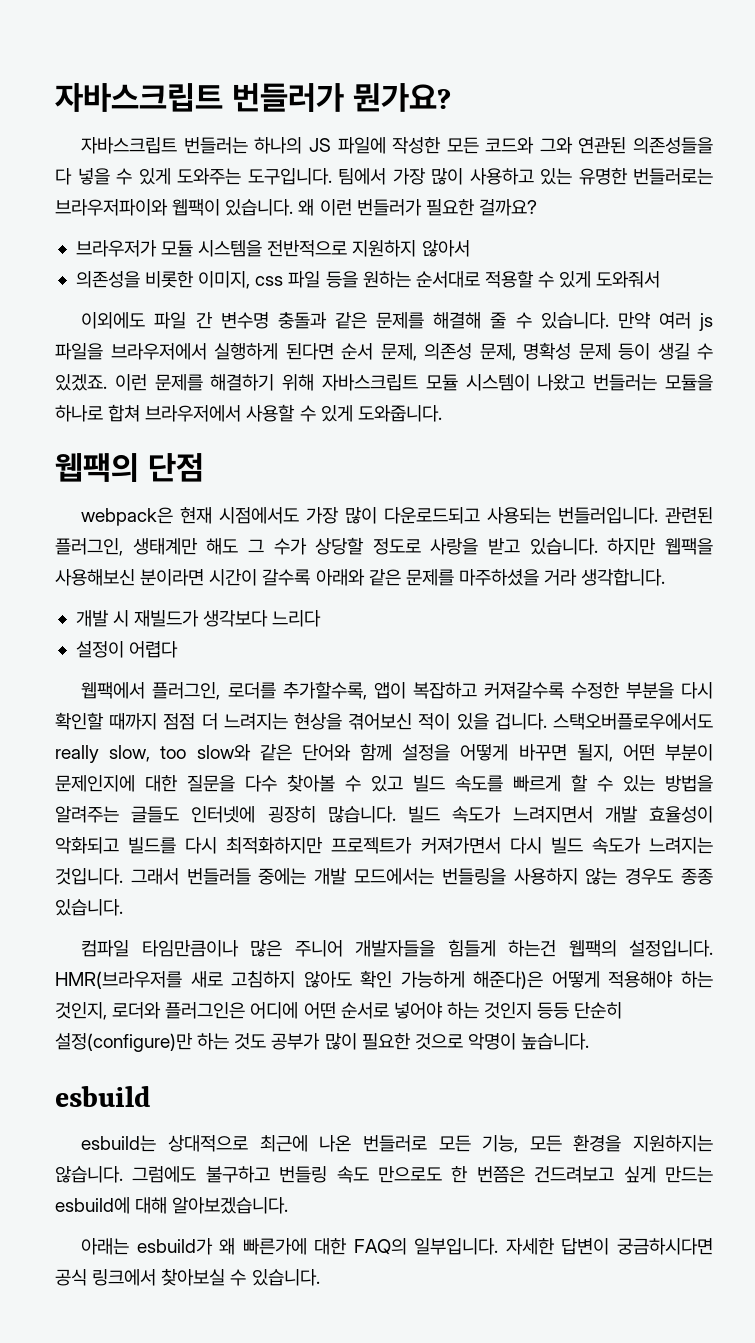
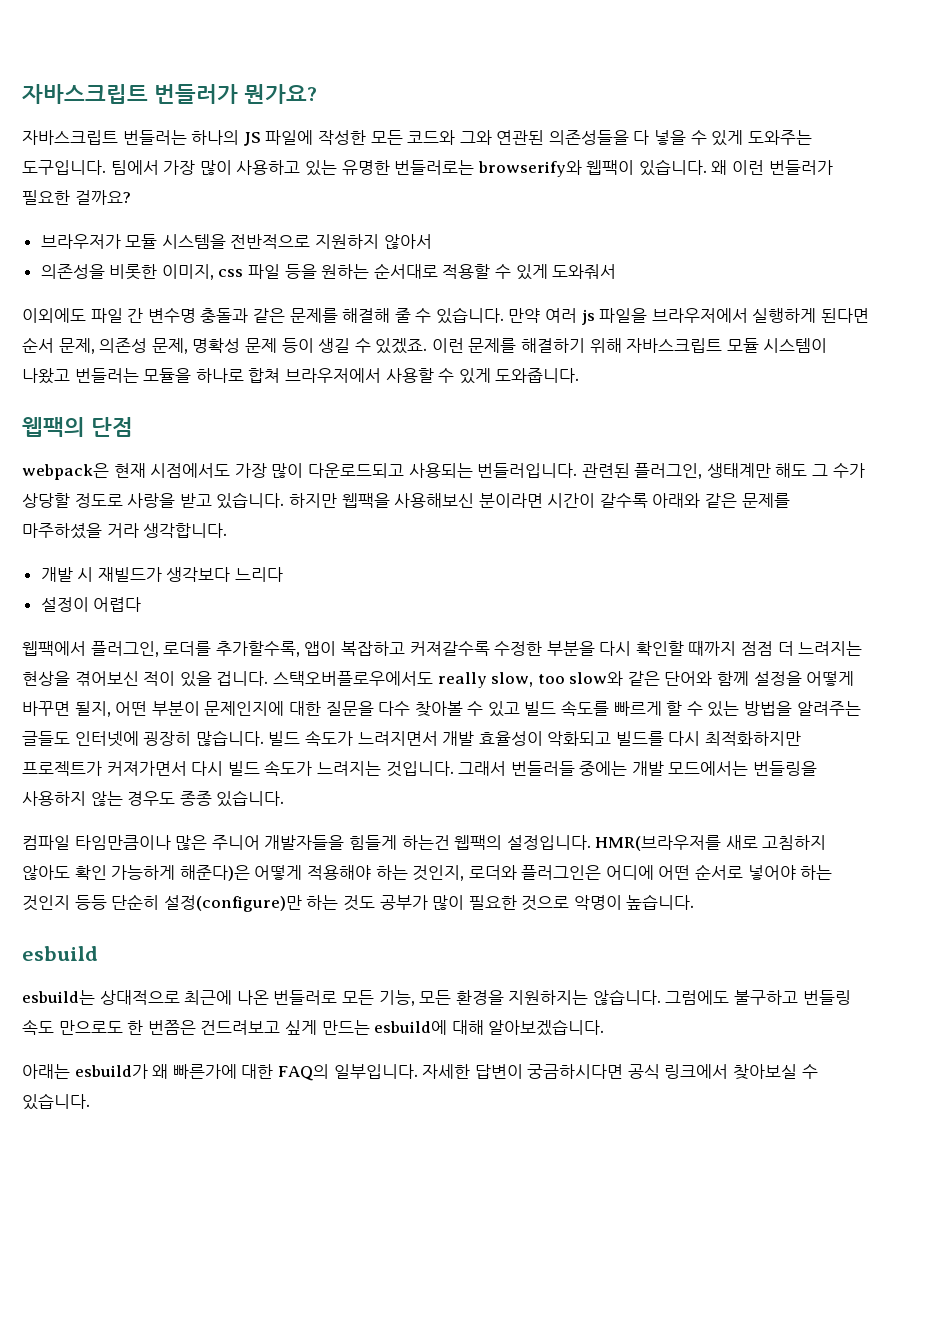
[55,199,168,216] 브라우저파이와 -> [477,160,582,177] browserify와

